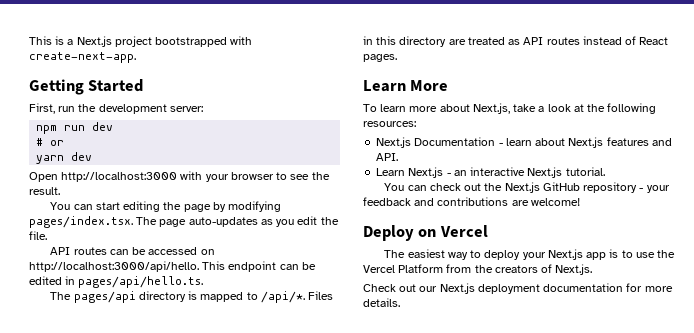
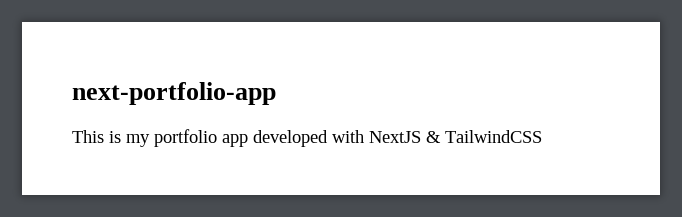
(29, 40) none -> [72,82,276,105] next-portfolio-app //
[67,36,253,47] [29,52,136,63] [29,79,144,95] [29,103,203,114] [36,122,114,134] [36,138,65,146] [36,152,93,164] [29,171,330,182] [29,187,60,195] [50,201,282,212] [29,216,339,228] [29,231,47,240] [50,247,215,255] [29,261,316,272] [29,276,204,288] [50,291,334,303] [363,36,669,47] [363,54,397,62] [363,80,449,92] [363,103,657,114] [363,121,416,127] [376,137,672,148] [376,153,399,161] [376,167,605,178] [384,182,670,193] [363,197,580,206] [363,225,488,241] [384,249,675,260] [363,264,593,275] [363,283,673,294] [363,298,400,307] a Next.js project bootstrapped with create-next-app. // Getting Started // First, run the development server: // npm run dev // # or // yarn dev // Open http://localhost:3000 with your browser to see the result. // You can start editing the page by modifying pages/index.tsx. The page auto-updates as you edit the file. // API routes can be accessed on http://localhost:3000/api/hello. This endpoint can be edited in pages/api/hello.ts. // The pages/api directory is mapped to /api/*. Files in this directory are treated as API routes instead of React pages. // Learn More // To learn more about Next.js, take a look at the following resources: // Next.js Documentation - learn about Next.js features and API. // Learn Next.js - an interactive Next.js tutorial. // You can check out the Next.js GitHub repository - your feedback and contributions are welcome! // Deploy on Vercel // The easiest way to deploy your Next.js app is to use the Vercel Platform from the creators of Next.js. // Check out our Next.js deployment documentation for more details. -> [126,129,542,147] my portfolio app developed with NextJS & TailwindCSS

